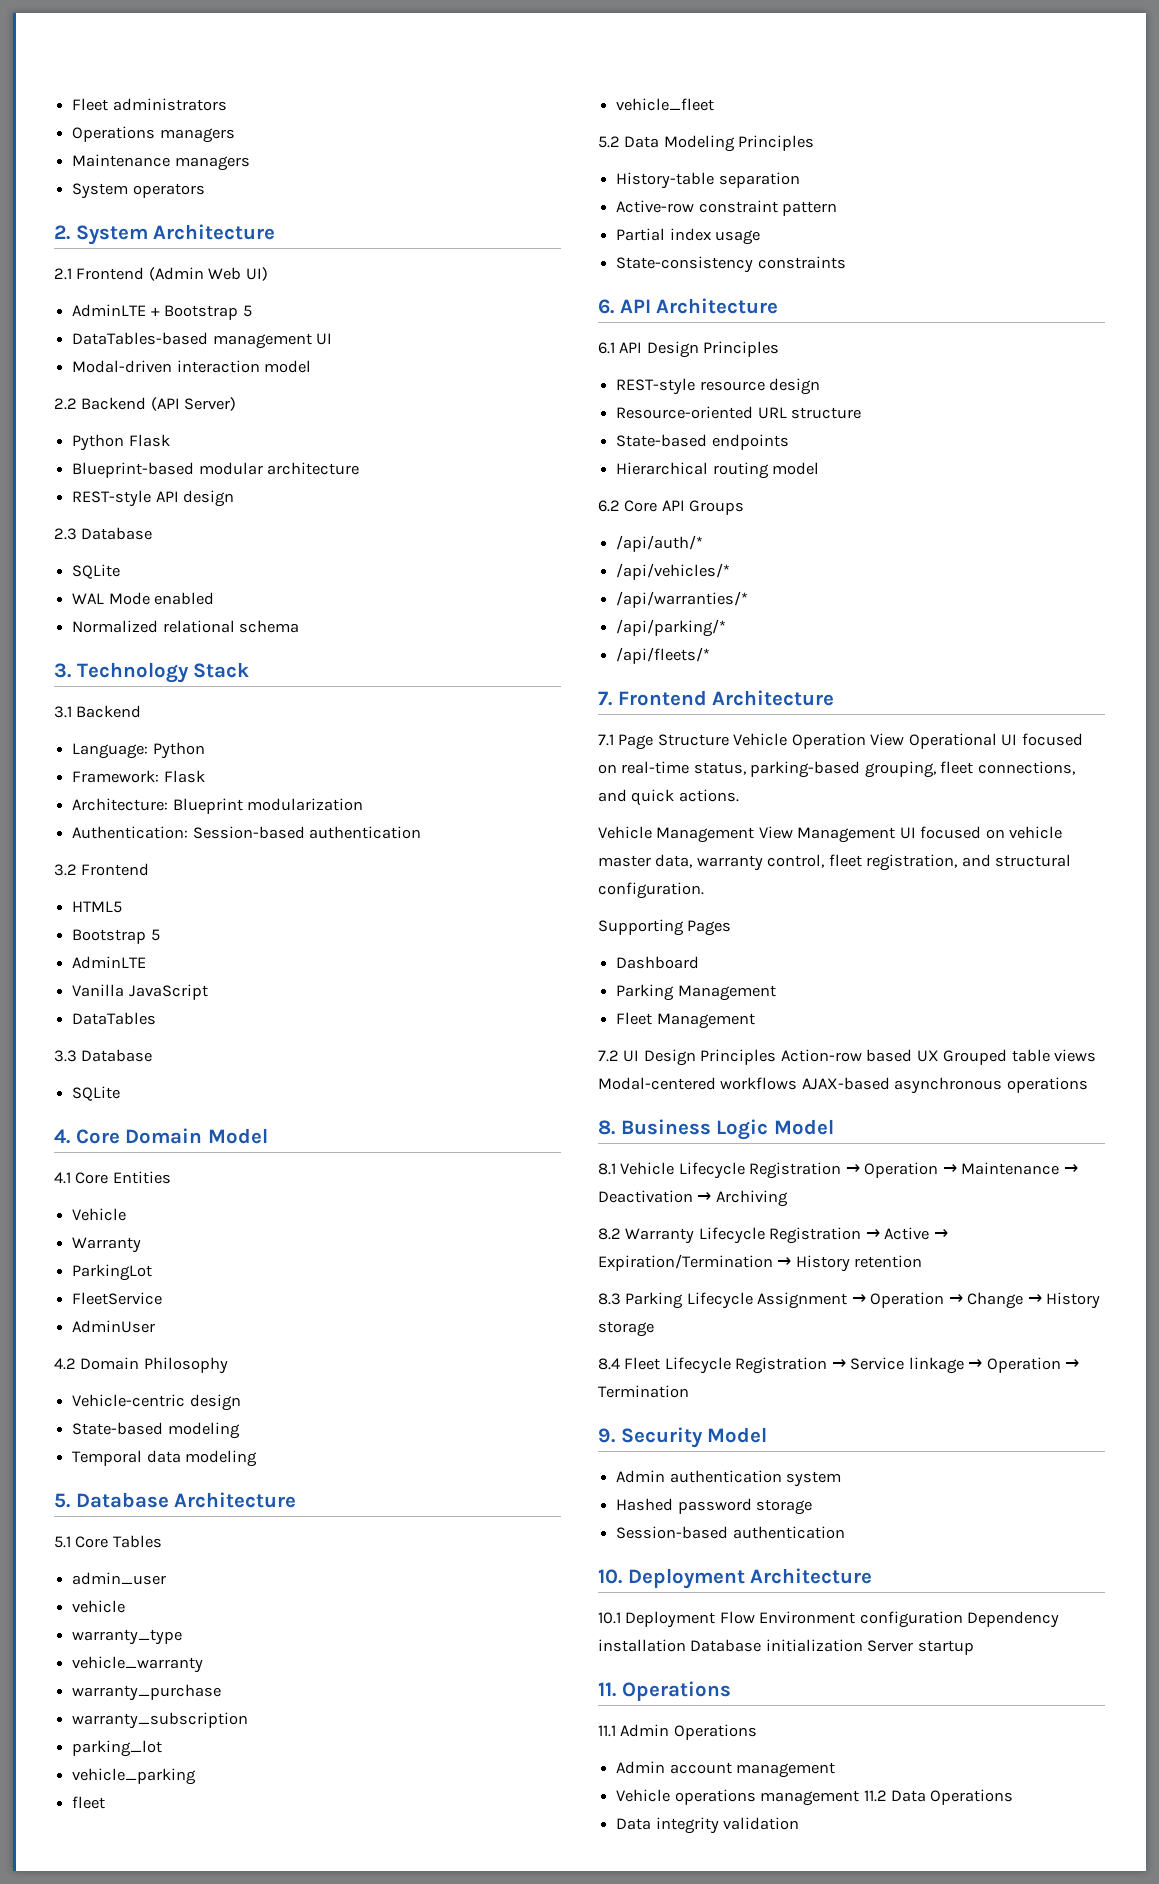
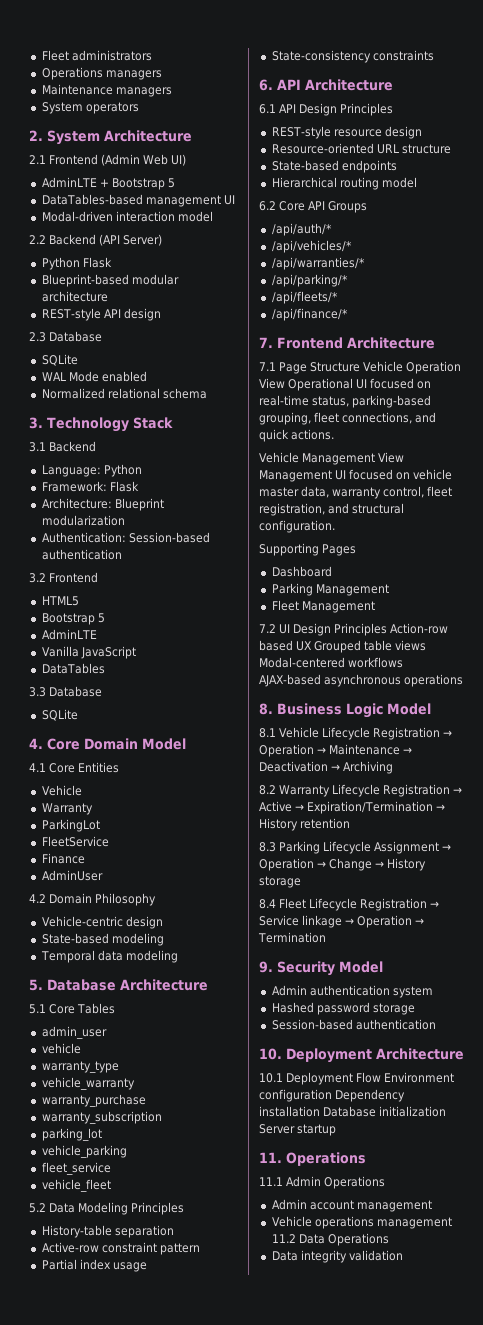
(163, 1298) none -> [41,853,85,864] // Finance
[72,1796,106,1809] fleet -> [41,1162,111,1175] fleet_service
(711, 655) none -> [271,308,348,321] // /api/finance/*

